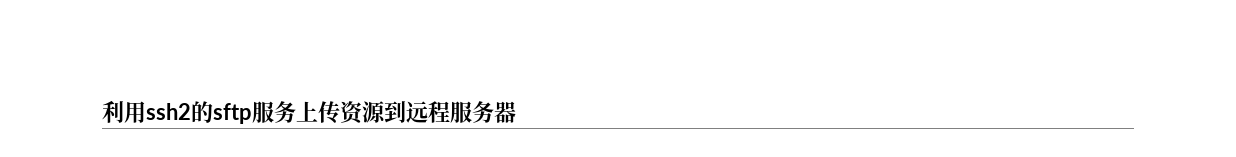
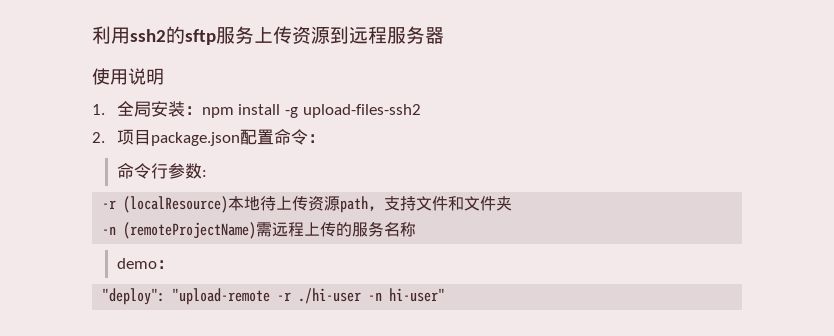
(516, 112) none -> [92,68,164,85] [92,101,421,118] [92,129,325,146] [116,163,207,179] [102,196,513,213] [102,221,417,239] [116,258,174,269] [102,288,446,305] // 使用说明 // 1.全局安装：npm install -g upload-files-ssh2 // 2.项目package.json配置命令： // 命令行参数: // -r (localResource)本地待上传资源path，支持文件和文件夹 // -n (remoteProjectName)需远程上传的服务名称 // demo： // "deploy": "upload-remote -r ./hi-user -n hi-user"

